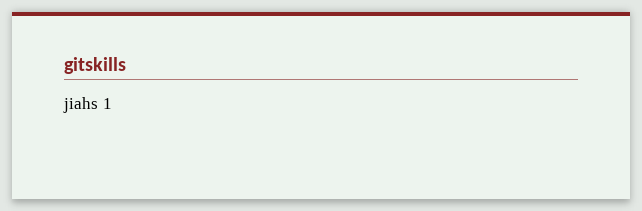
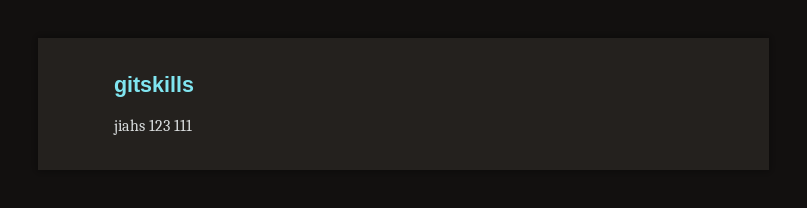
[102,98,112,109] 1 -> [149,119,193,131] 123 111

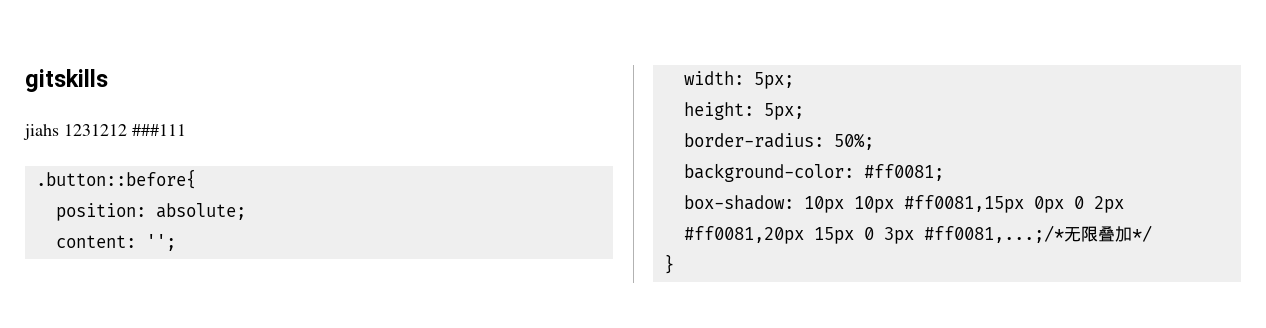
[149,119,193,131] 123 111 -> [64,124,186,136] [35,169,196,189] [55,203,246,221] [55,234,176,251] [683,71,794,89] [683,102,804,120] [683,133,874,150] [683,163,944,182] [683,195,1124,213] [683,225,1152,244] [663,254,674,274] 1231212 ###111 // .button::before{ // position: absolute; // content: ''; // width: 5px; // height: 5px; // border-radius: 50%; // background-color: #ff0081; // box-shadow: 10px 10px #ff0081,15px 0px 0 2px #ff0081,20px 15px 0 3px #ff0081,...;/*无限叠加*/ // }

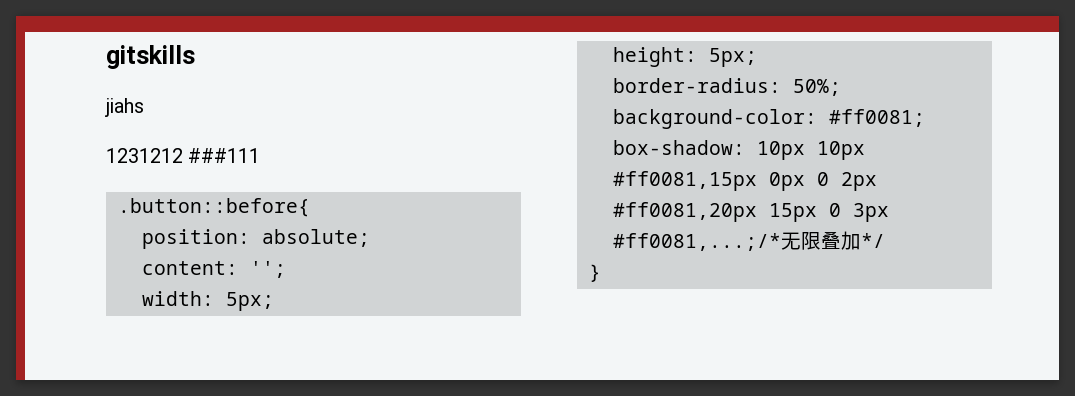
(59, 132) none -> (144, 107) //

